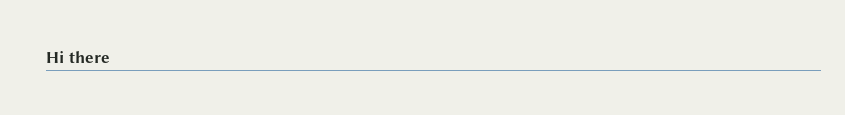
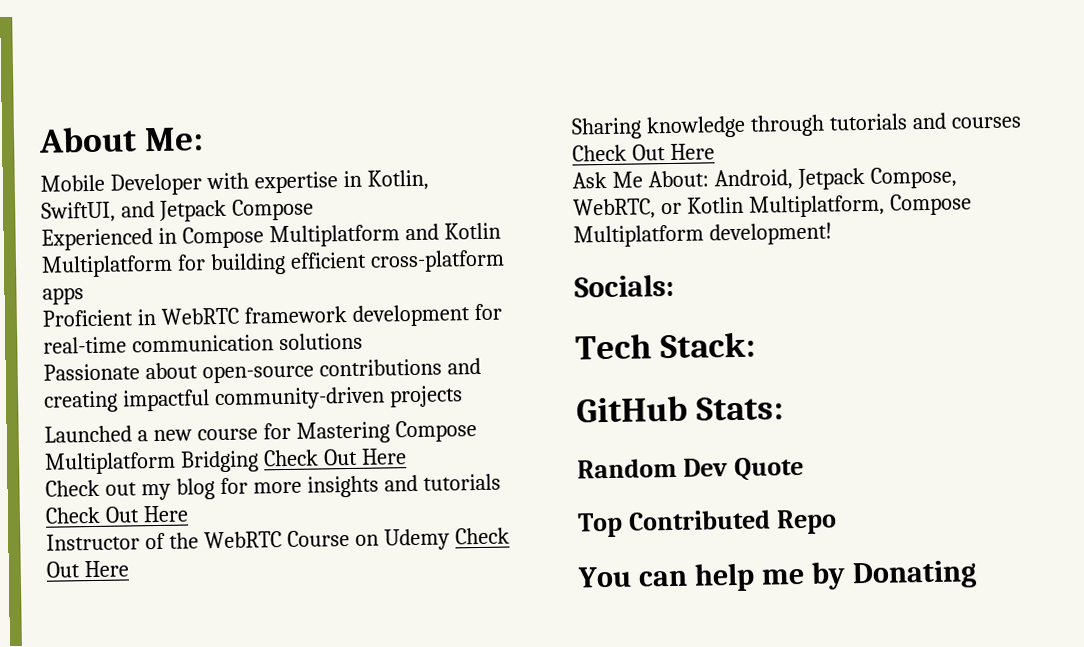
[46,51,110,63] Hi there -> [38,126,205,153] [40,169,429,196] [41,198,314,223] [41,222,501,251] [41,249,505,278] [42,287,84,305] [42,303,502,327] [43,332,363,354] [43,357,481,384] [43,385,463,413] [44,420,477,444] [44,448,407,475] [45,473,501,501] [45,505,189,524] [46,527,510,551] [46,560,129,578] [571,112,1022,140] [572,143,715,162] [572,166,957,191] [573,193,972,220] [573,222,832,248] [574,273,674,298] [575,331,757,360] [576,395,785,423] [577,456,804,482] [577,509,837,538] [577,560,977,592] About Me: // Mobile Developer with expertise in Kotlin, SwiftUI, and Jetpack Compose // Experienced in Compose Multiplatform and Kotlin Multiplatform for building efficient cross-platform apps // Proficient in WebRTC framework development for real-time communication solutions // Passionate about open-source contributions and creating impactful community-driven projects // Launched a new course for Mastering Compose Multiplatform Bridging Check Out Here // Check out my blog for more insights and tutorials Check Out Here // Instructor of the WebRTC Course on Udemy Check Out Here // Sharing knowledge through tutorials and courses Check Out Here // Ask Me About: Android, Jetpack Compose, WebRTC, or Kotlin Multiplatform, Compose Multiplatform development! // Socials: // Tech Stack: // GitHub Stats: // Random Dev Quote // Top Contributed Repo // You can help me by Donating

